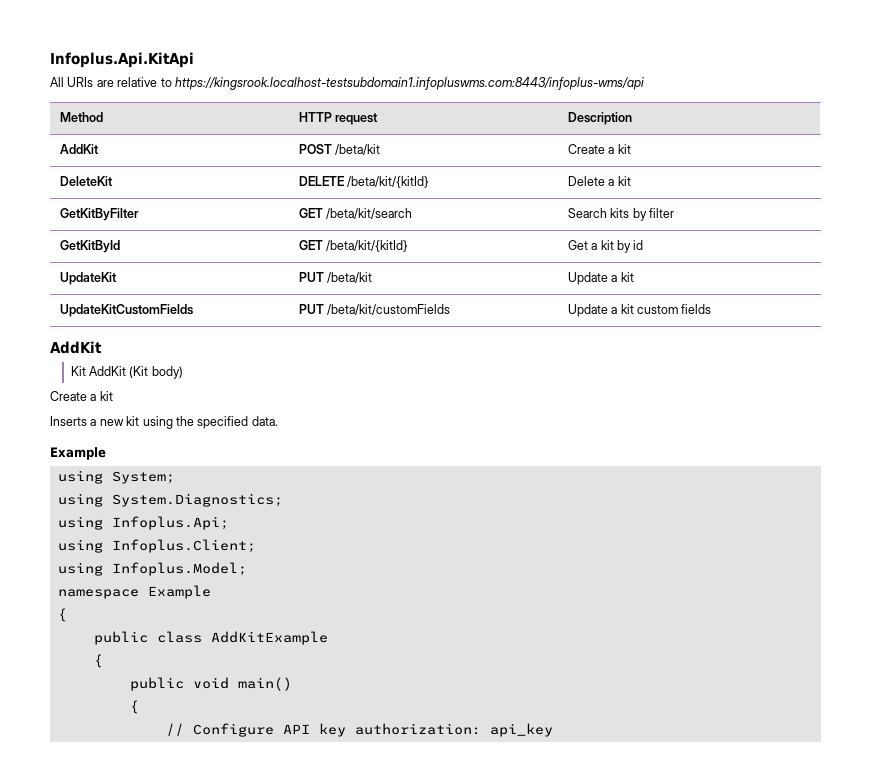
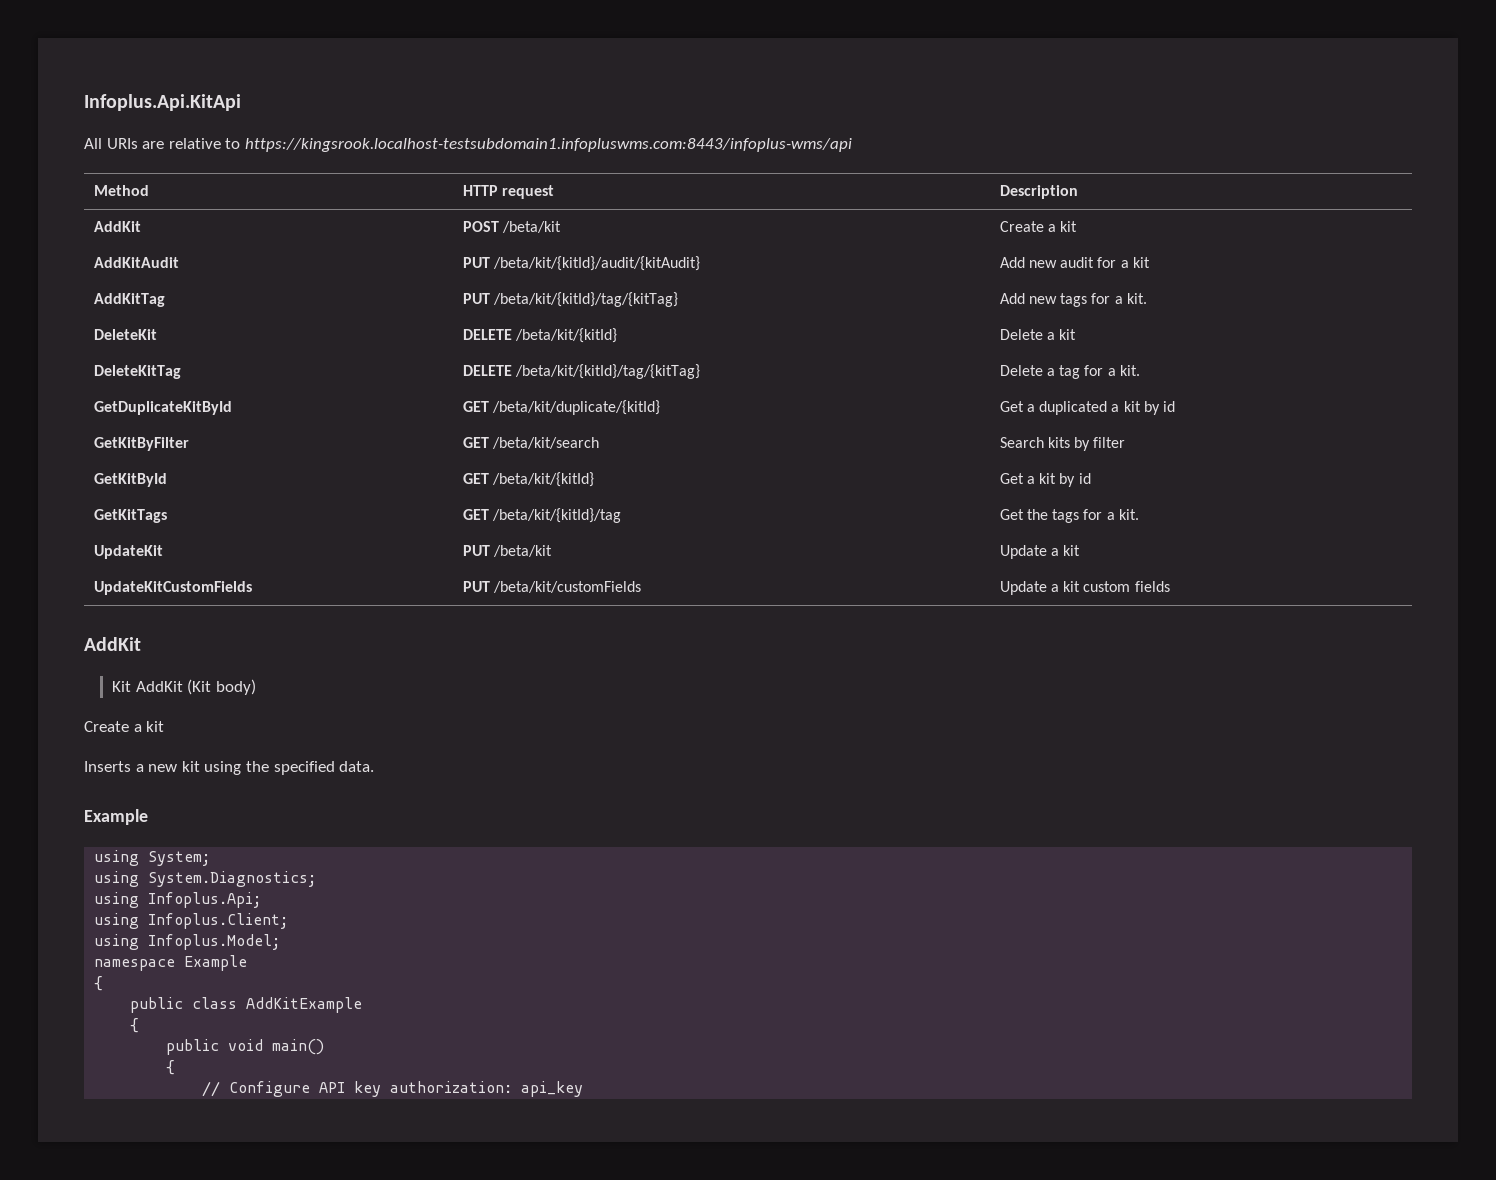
(631, 149) none -> [93,257,179,268] [462,256,700,271] [999,257,1150,268] [93,293,165,307] [462,292,678,307] [999,293,1147,307] // AddKitAudit | PUT /beta/kit/{kitId}/audit/{kitAudit} | Add new audit for a kit // AddKitTag | PUT /beta/kit/{kitId}/tag/{kitTag} | Add new tags for a kit.
(631, 181) none -> [93,365,181,379] [462,364,700,379] [999,365,1140,379] [93,401,232,415] [462,400,660,415] [999,401,1175,415] // DeleteKitTag | DELETE /beta/kit/{kitId}/tag/{kitTag} | Delete a tag for a kit. // GetDuplicateKitById | GET /beta/kit/duplicate/{kitId} | Get a duplicated a kit by id
(644, 245) none -> [93,509,167,523] [462,508,621,523] [999,509,1139,523] // GetKitTags | GET /beta/kit/{kitId}/tag | Get the tags for a kit.

